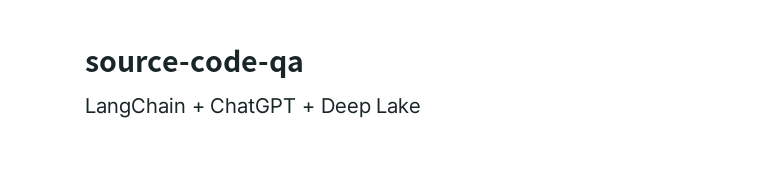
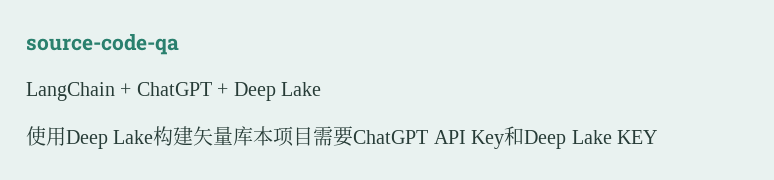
(422, 106) none -> [26,126,657,149] // 使用Deep Lake构建矢量库本项目需要ChatGPT API Key和Deep Lake KEY

